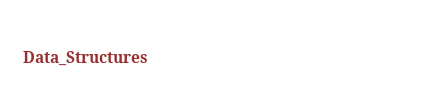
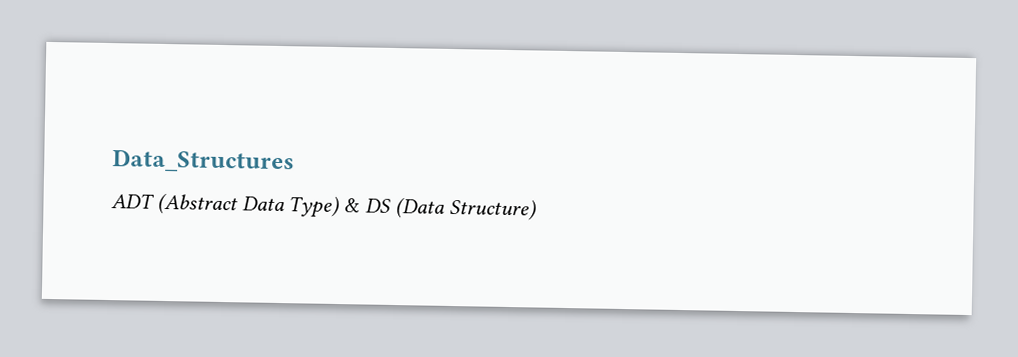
(148, 58) none -> [111,192,537,221] // ADT (Abstract Data Type) & DS (Data Structure)

